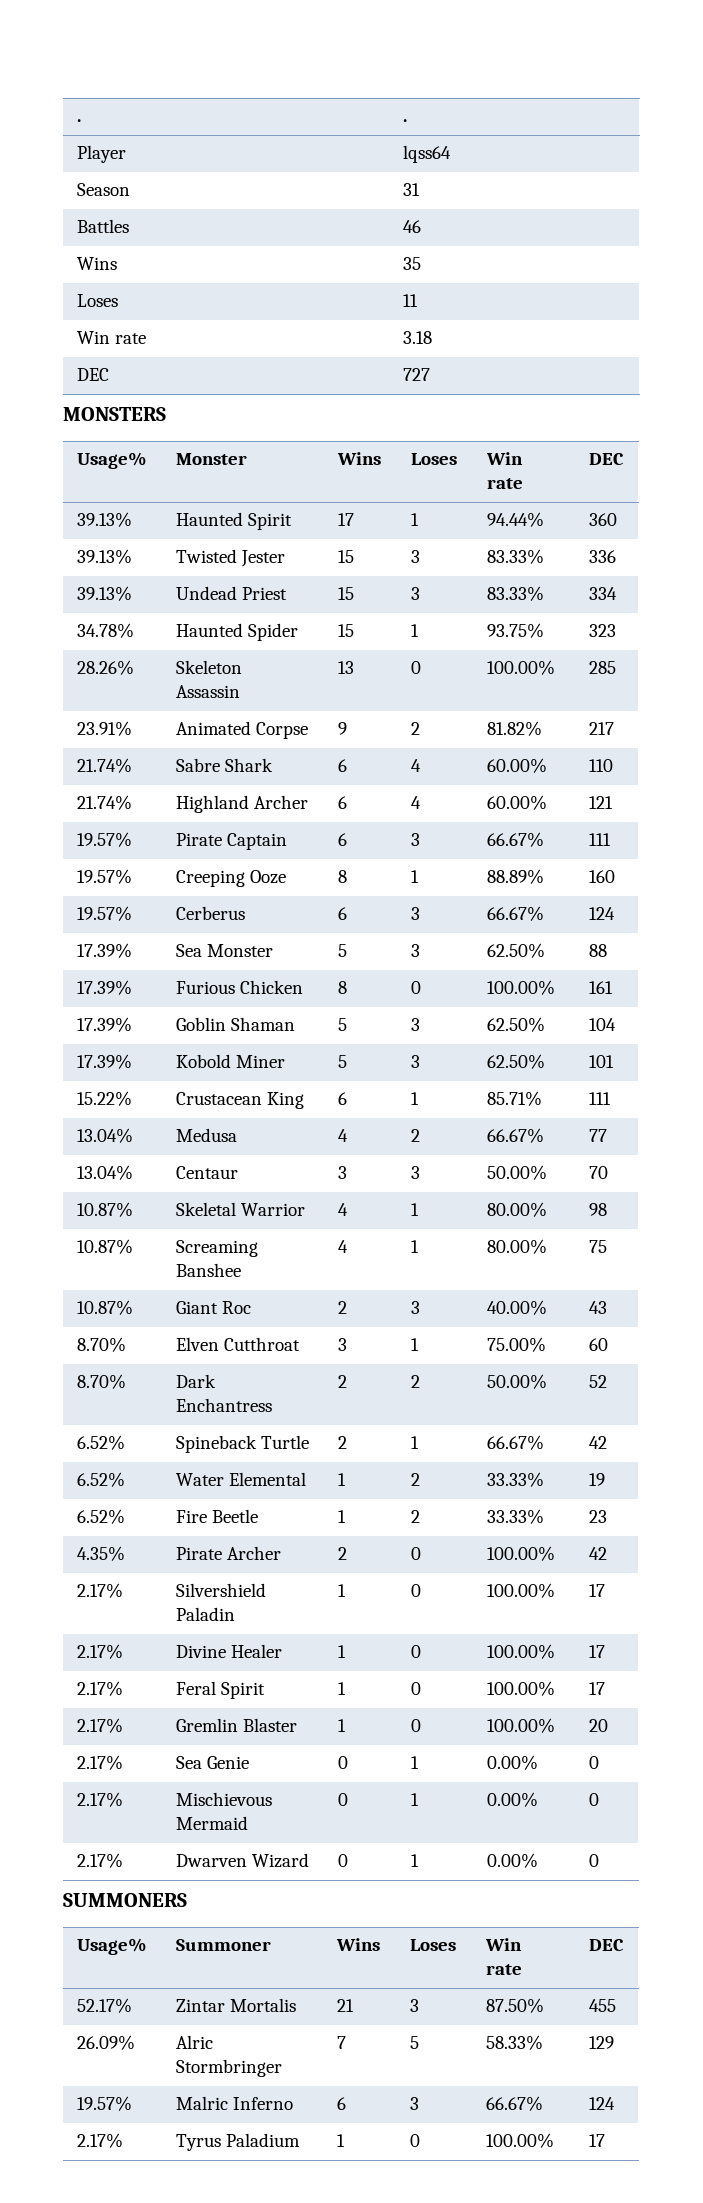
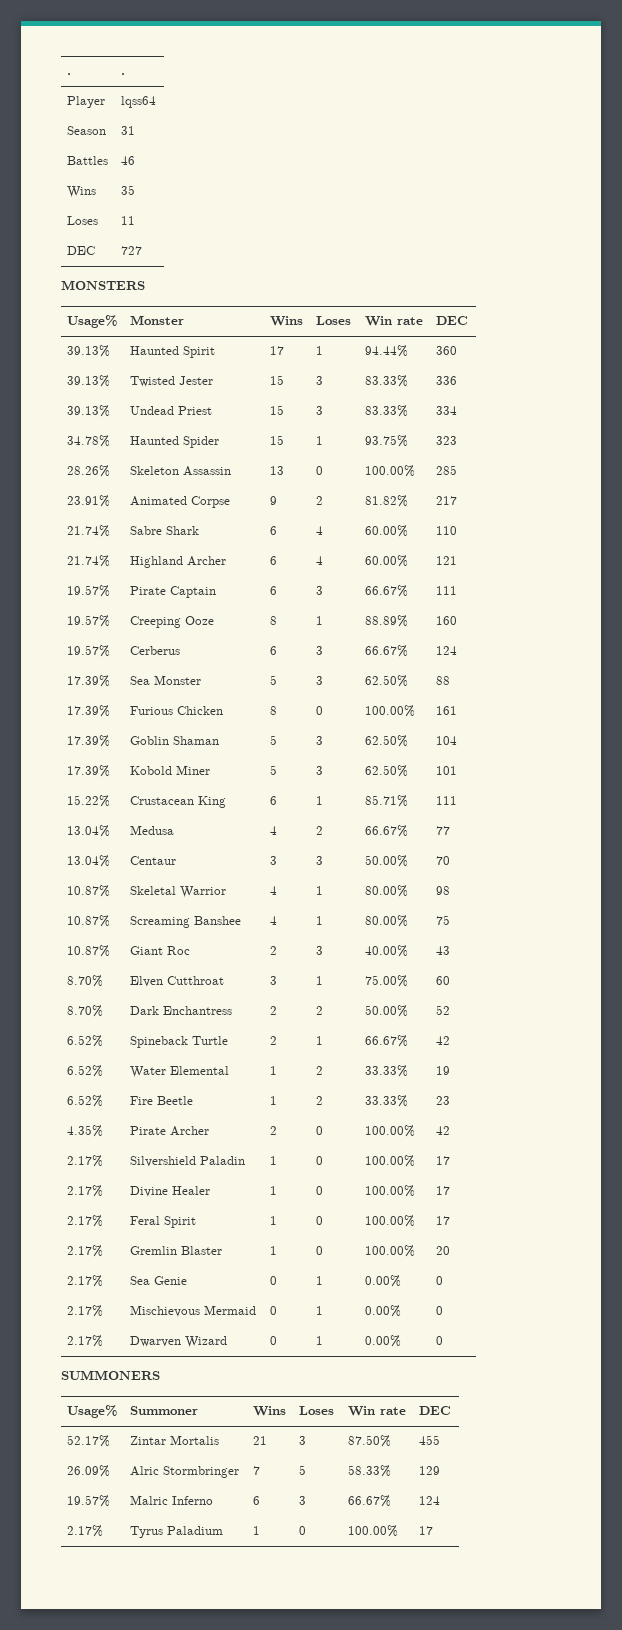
[77,331,147,344] [403,331,433,344] // Win rate | 3.18 -> (136, 220) none

